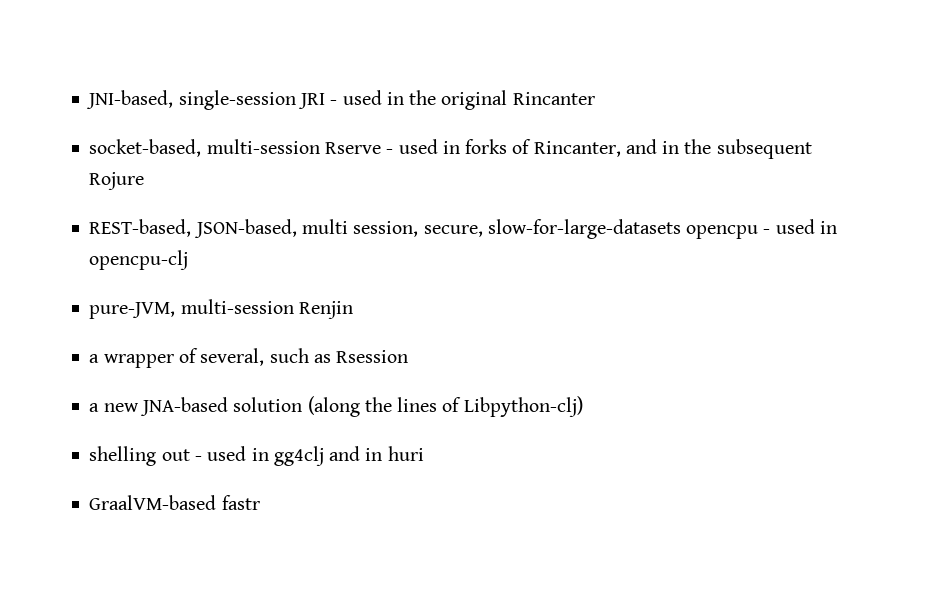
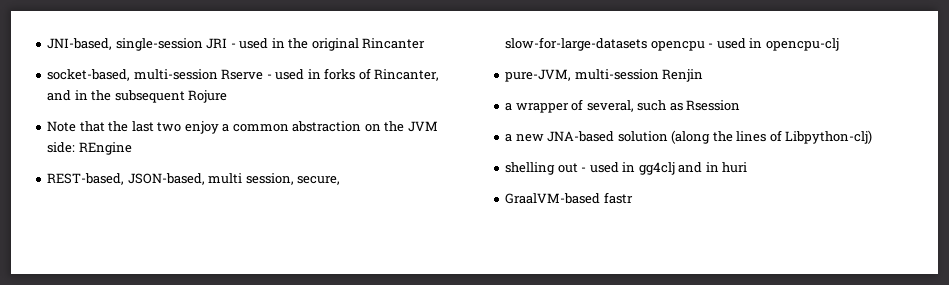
(145, 181) none -> [47,121,438,134] [47,142,132,155] // Note that the last two enjoy a common abstraction on the JVM side: REngine

